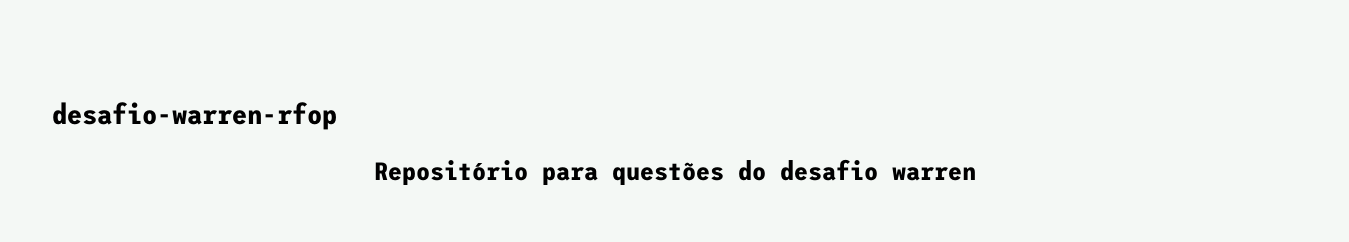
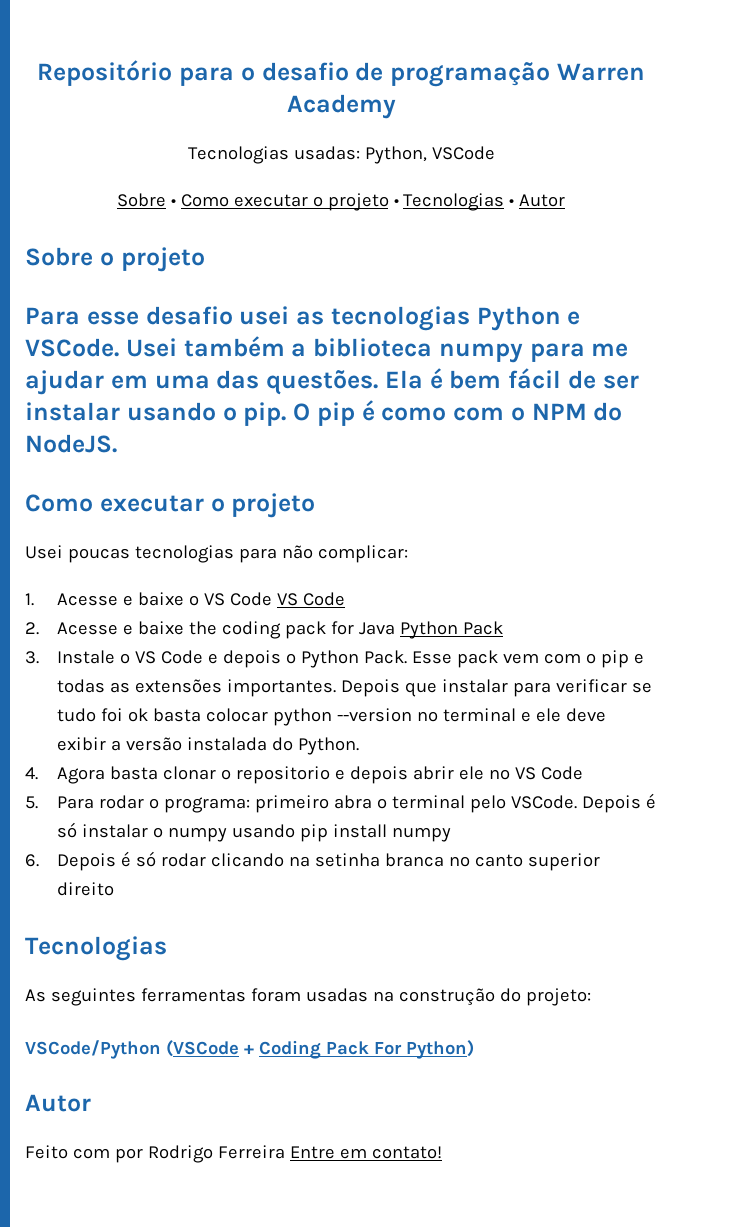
[52,102,337,130] desafio-warren-rfop // -> (37, 73) none
[611,159,976,185] questões do desafio warren -> [240,62,645,87] [286,94,396,119] [187,146,495,164] [116,193,566,211] [25,247,205,272] [25,306,581,331] [25,336,629,363] [25,368,639,395] [25,400,623,426] [25,434,117,453] [25,493,316,518] [25,545,408,563] [25,592,345,606] [25,621,503,639] [25,650,644,668] [56,679,652,697] [56,708,606,726] [56,737,359,755] [25,766,583,784] [25,793,656,813] [56,822,451,842] [25,851,600,871] [56,882,114,896] [25,936,167,961] [25,988,591,1006] [25,1040,474,1059] [25,1094,91,1112] [25,1145,442,1163] o desafio de programação Warren Academy // Tecnologias usadas: Python, VSCode // Sobre • Como executar o projeto • Tecnologias • Autor // Sobre o projeto // Para esse desafio usei as tecnologias Python e VSCode. Usei também a biblioteca numpy para me ajudar em uma das questões. Ela é bem fácil de ser instalar usando o pip. O pip é como com o NPM do NodeJS. // Como executar o projeto // Usei poucas tecnologias para não complicar: // 1. Acesse e baixe o VS Code VS Code // 2. Acesse e baixe the coding pack for Java Python Pack // 3. Instale o VS Code e depois o Python Pack. Esse pack vem com o pip e todas as extensões importantes. Depois que instalar para verificar se tudo foi ok basta colocar python --version no terminal e ele deve exibir a versão instalada do Python. // 4. Agora basta clonar o repositorio e depois abrir ele no VS Code // 5. Para rodar o programa: primeiro abra o terminal pelo VSCode. Depois é só instalar o numpy usando pip install numpy // 6. Depois é só rodar clicando na setinha branca no canto superior direito // Tecnologias // As seguintes ferramentas foram usadas na construção do projeto: // VSCode/Python (VSCode + Coding Pack For Python) // Autor // Feito com por Rodrigo Ferreira Entre em contato!

